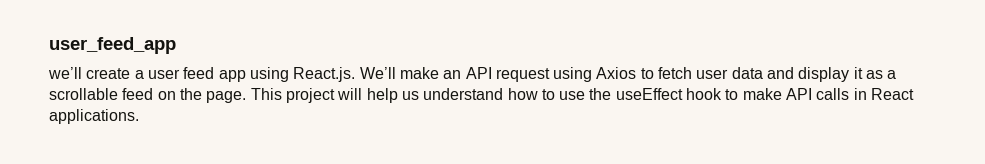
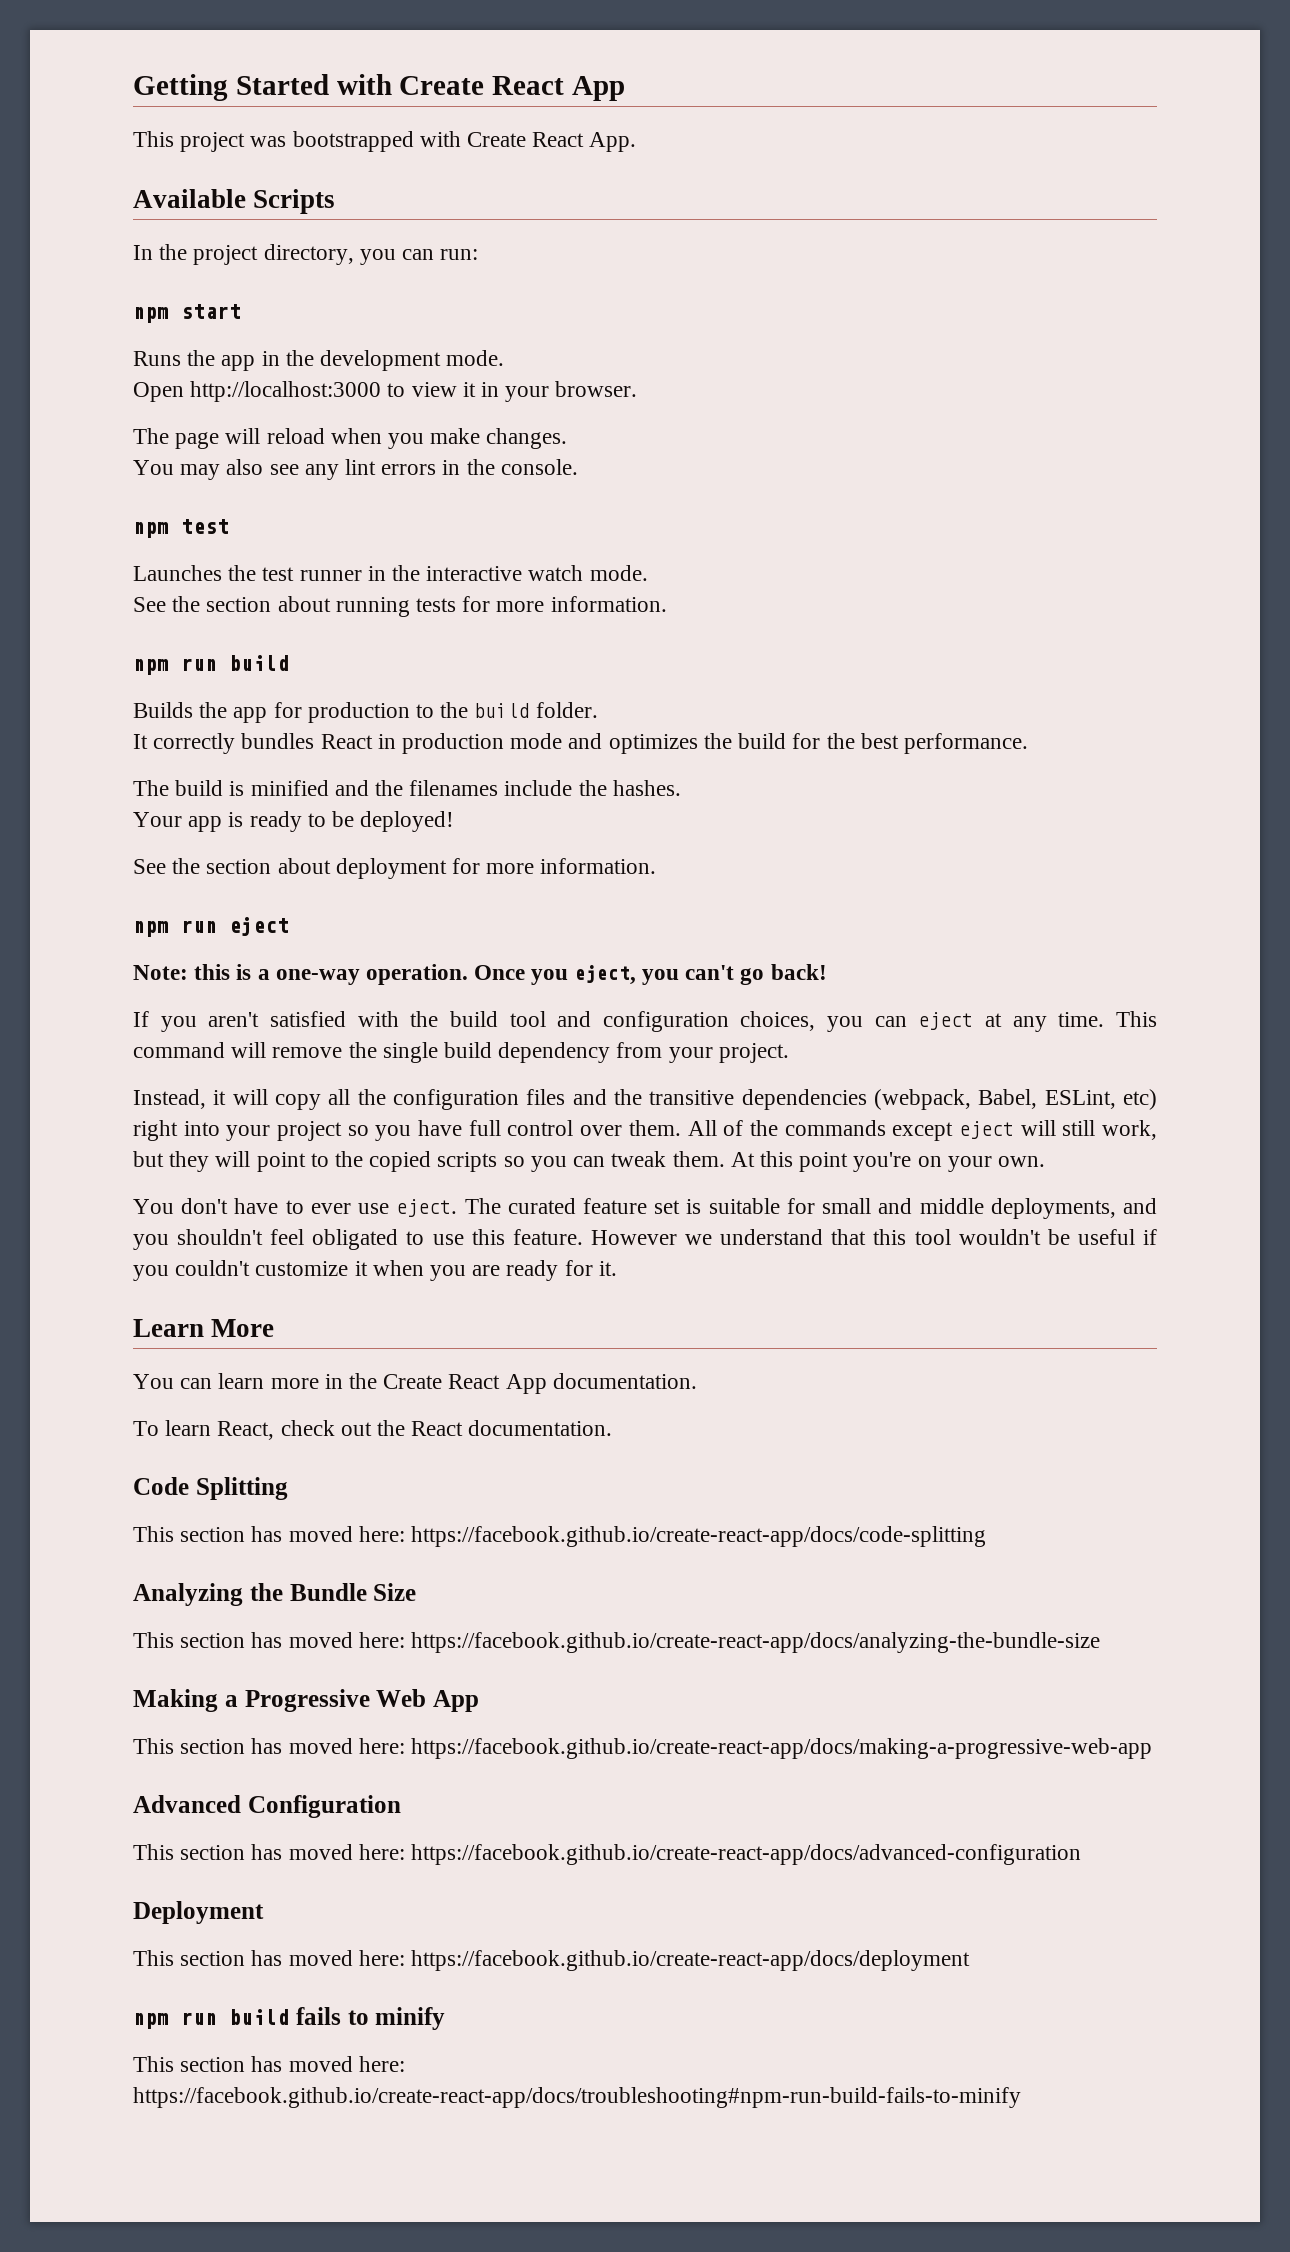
[49,37,176,54] [48,67,897,82] [49,88,915,103] [49,109,139,124] user_feed_app // we’ll create a user feed app using React.js. We’ll make an API request using Axios to fetch user data and display it as a scrollable feed on the page. This project will help us understand how to use the useEffect hook to make API calls in React applications. -> [133,74,626,101] [133,131,637,152] [133,189,336,214] [133,244,479,265] [133,304,241,323] [133,350,505,371] [133,381,638,402] [133,428,568,449] [133,459,578,480] [133,519,229,538] [133,565,648,581] [133,596,667,617] [133,655,289,675] [133,702,598,723] [133,733,1028,754] [133,780,681,796] [133,811,455,832] [133,858,657,879] [133,917,289,937] [133,964,827,985] [133,1011,1157,1032] [133,1042,789,1063] [133,1089,1157,1110] [133,1120,1158,1141] [133,1151,1045,1172] [133,1198,1157,1219] [133,1229,1157,1250] [133,1260,617,1281] [133,1319,275,1337] [133,1373,697,1394] [133,1420,613,1440] [133,1477,288,1500] [133,1526,987,1547] [133,1583,417,1606] [133,1632,1101,1653] [133,1689,479,1712] [133,1738,1153,1759] [133,1795,401,1818] [133,1844,1082,1865] [133,1901,264,1924] [133,1950,971,1971] [133,2007,446,2030] [133,2056,405,2072] [133,2087,1021,2108] Getting Started with Create React App // This project was bootstrapped with Create React App. // Available Scripts // In the project directory, you can run: // npm start // Runs the app in the development mode. // Open http://localhost:3000 to view it in your browser. // The page will reload when you make changes. // You may also see any lint errors in the console. // npm test // Launches the test runner in the interactive watch mode. // See the section about running tests for more information. // npm run build // Builds the app for production to the build folder. // It correctly bundles React in production mode and optimizes the build for the best performance. // The build is minified and the filenames include the hashes. // Your app is ready to be deployed! // See the section about deployment for more information. // npm run eject // Note: this is a one-way operation. Once you eject, you can't go back! // If you aren't satisfied with the build tool and configuration choices, you can eject at any time. This command will remove the single build dependency from your project. // Instead, it will copy all the configuration files and the transitive dependencies (webpack, Babel, ESLint, etc) right into your project so you have full control over them. All of the commands except eject will still work, but they will point to the copied scripts so you can tweak them. At this point you're on your own. // You don't have to ever use eject. The curated feature set is suitable for small and middle deployments, and you shouldn't feel obligated to use this feature. However we understand that this tool wouldn't be useful if you couldn't customize it when you are ready for it. // Learn More // You can learn more in the Create React App documentation. // To learn React, check out the React documentation. // Code Splitting // This section has moved here: https://facebook.github.io/create-react-app/docs/code-splitting // Analyzing the Bundle Size // This section has moved here: https://facebook.github.io/create-react-app/docs/analyzing-the-bundle-size // Making a Progressive Web App // This section has moved here: https://facebook.github.io/create-react-app/docs/making-a-progressive-web-app // Advanced Configuration // This section has moved here: https://facebook.github.io/create-react-app/docs/advanced-configuration // Deployment // This section has moved here: https://facebook.github.io/create-react-app/docs/deployment // npm run build fails to minify // This section has moved here: https://facebook.github.io/create-react-app/docs/troubleshooting#npm-run-build-fails-to-minify

